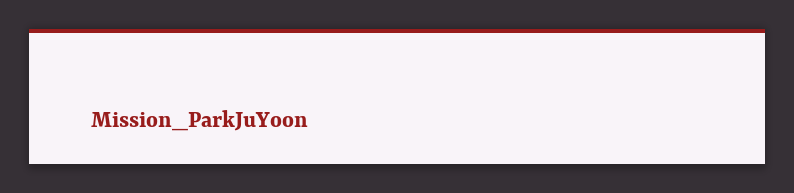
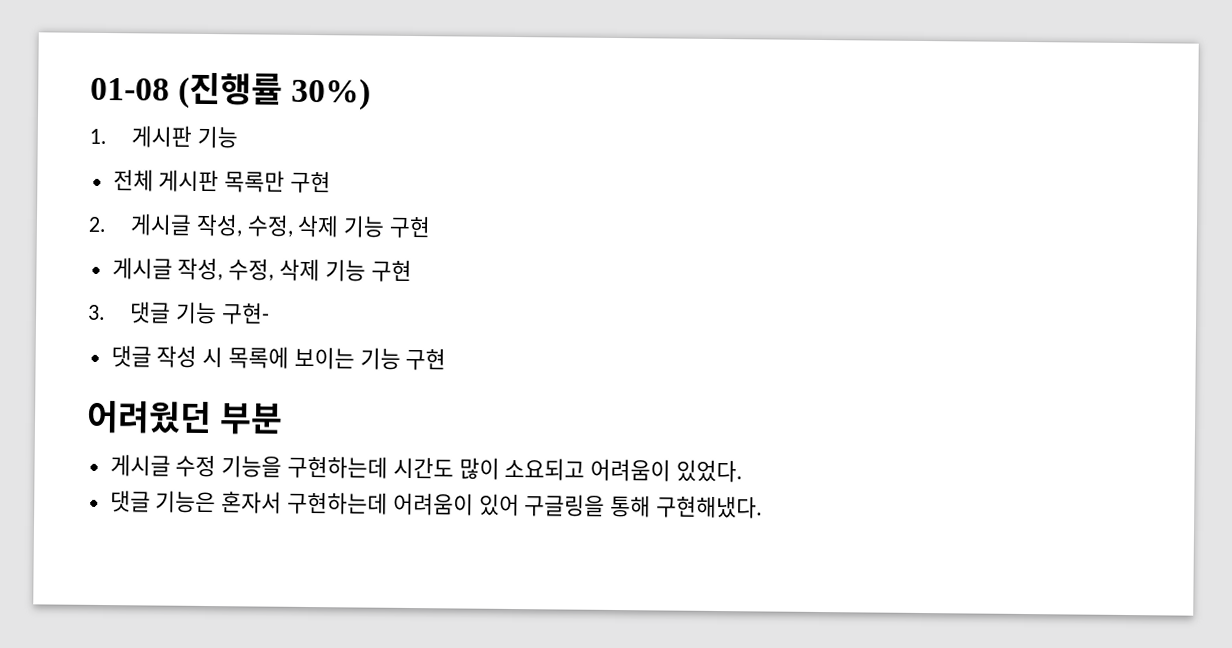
[91,110,308,131] Mission_ParkJuYoon -> [90,71,372,111] [89,125,238,149] [112,169,332,194] [88,213,432,239] [111,257,412,282] [88,301,270,325] [110,345,447,371] [86,399,284,435] [109,454,744,483] [109,490,764,519] 01-08 (진행률 30%) // 1. 게시판 기능 // 전체 게시판 목록만 구현 // 2. 게시글 작성, 수정, 삭제 기능 구현 // 게시글 작성, 수정, 삭제 기능 구현 // 3. 댓글 기능 구현- // 댓글 작성 시 목록에 보이는 기능 구현 // 어려웠던 부분 // 게시글 수정 기능을 구현하는데 시간도 많이 소요되고 어려움이 있었다. // 댓글 기능은 혼자서 구현하는데 어려움이 있어 구글링을 통해 구현해냈다.

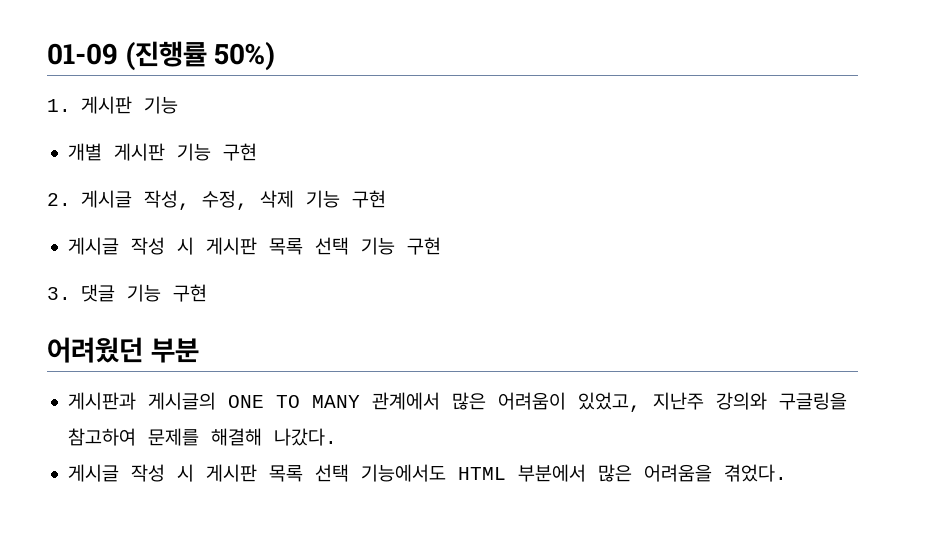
[90,71,372,111] 01-08 (진행률 30%) -> [47,41,276,71] 01-09 (진행률 50%)
[112,169,286,193] 전체 게시판 목록만 -> [68,143,212,161] 개별 게시판 기능
[177,257,321,282] 작성, 수정, 삭제 -> [131,237,350,255] 작성 시 게시판 목록 선택
[220,302,270,325] [110,345,447,371] [86,399,284,435] [109,454,744,483] [109,490,764,519] 구현- // 댓글 작성 시 목록에 보이는 기능 구현 // 어려웠던 부분 // 게시글 수정 기능을 구현하는데 시간도 많이 소요되고 어려움이 있었다. // 댓글 기능은 혼자서 구현하는데 어려움이 있어 구글링을 통해 구현해냈다. -> [172,284,207,302] [47,337,199,363] [68,392,848,412] [68,428,338,446] [68,464,788,482] 구현 // 어려웠던 부분 // 게시판과 게시글의 ONE TO MANY 관계에서 많은 어려움이 있었고, 지난주 강의와 구글링을 참고하여 문제를 해결해 나갔다. // 게시글 작성 시 게시판 목록 선택 기능에서도 HTML 부분에서 많은 어려움을 겪었다.

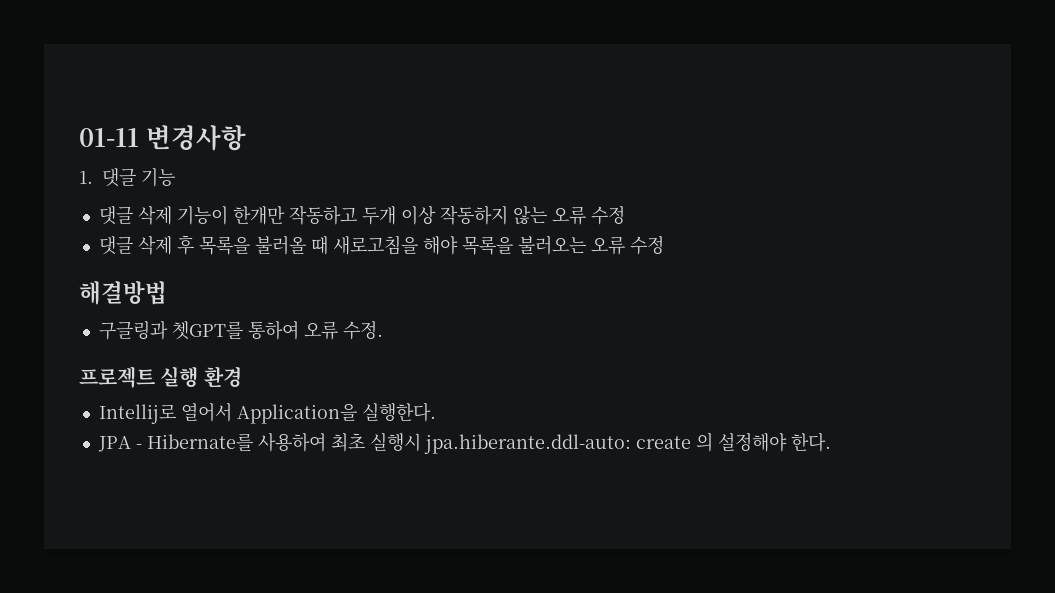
[47,41,276,71] [47,96,178,114] [68,143,258,161] [47,190,386,210] [68,237,442,255] [47,284,207,302] [47,337,199,363] [68,392,848,412] [68,428,338,446] [68,464,788,482] 01-09 (진행률 50%) // 1. 게시판 기능 // 개별 게시판 기능 구현 // 2. 게시글 작성, 수정, 삭제 기능 구현 // 게시글 작성 시 게시판 목록 선택 기능 구현 // 3. 댓글 기능 구현 // 어려웠던 부분 // 게시판과 게시글의 ONE TO MANY 관계에서 많은 어려움이 있었고, 지난주 강의와 구글링을 참고하여 문제를 해결해 나갔다. // 게시글 작성 시 게시판 목록 선택 기능에서도 HTML 부분에서 많은 어려움을 겪었다. -> [79,125,246,151] [79,168,175,187] [98,205,625,225] [98,235,664,255] [79,281,167,305] [98,321,383,340] [79,366,242,388] [98,402,436,424] [97,432,831,454] 01-11 변경사항 // 1. 댓글 기능 // 댓글 삭제 기능이 한개만 작동하고 두개 이상 작동하지 않는 오류 수정 // 댓글 삭제 후 목록을 불러올 때 새로고침을 해야 목록을 불러오는 오류 수정 // 해결방법 // 구글링과 쳇GPT를 통하여 오류 수정. // 프로젝트 실행 환경 // Intellij로 열어서 Application을 실행한다. // JPA - Hibernate를 사용하여 최초 실행시 jpa.hiberante.ddl-auto: create 의 설정해야 한다.

